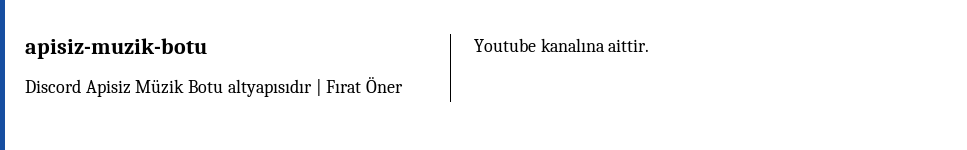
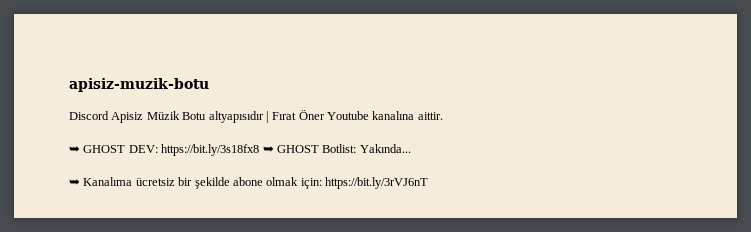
(650, 45) none -> [69,144,411,156] [69,177,428,189] // ➥ GHOST DEV: https://bit.ly/3s18fx8 ➥ GHOST Botlist: Yakında... // ➥ Kanalıma ücretsiz bir şekilde abone olmak için: https://bit.ly/3rVJ6nT

